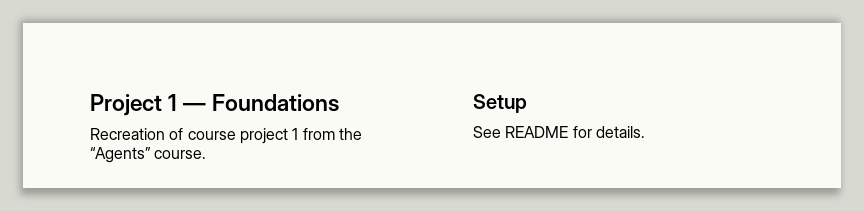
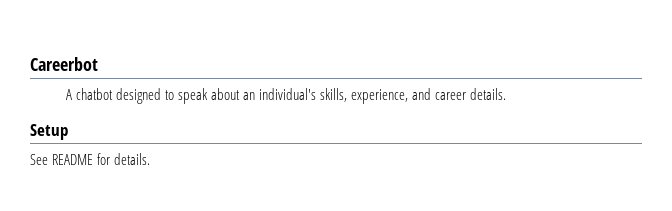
[90,94,340,116] [90,128,362,144] [90,147,207,163] Project 1 — Foundations // Recreation of course project 1 from the “Agents” course. -> [30,57,98,71] [65,88,507,104] Careerbot // A chatbot designed to speak about an individual's skills, experience, and career details.

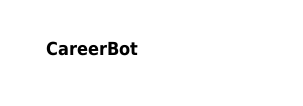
[30,57,98,71] [65,88,507,104] [30,124,68,140] [30,153,151,165] Careerbot // A chatbot designed to speak about an individual's skills, experience, and career details. // Setup // See README for details. -> [46,41,138,56] CareerBot

